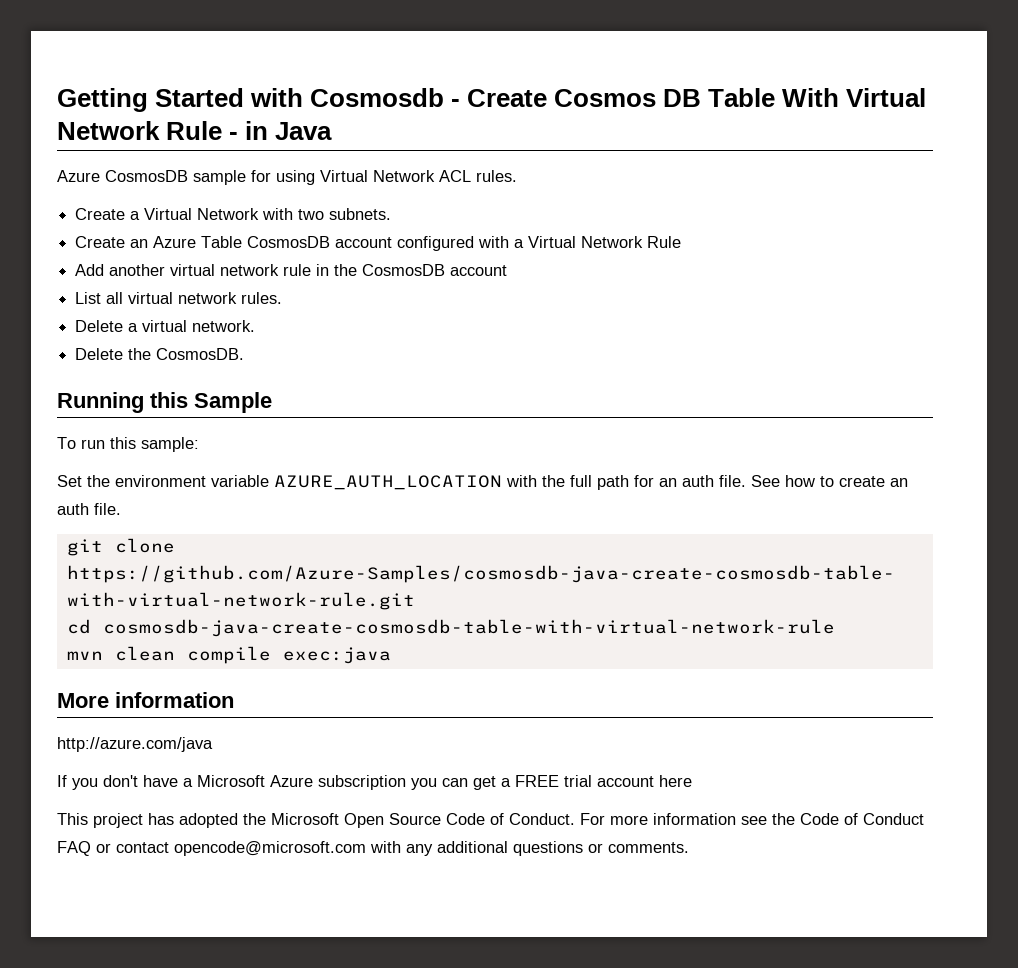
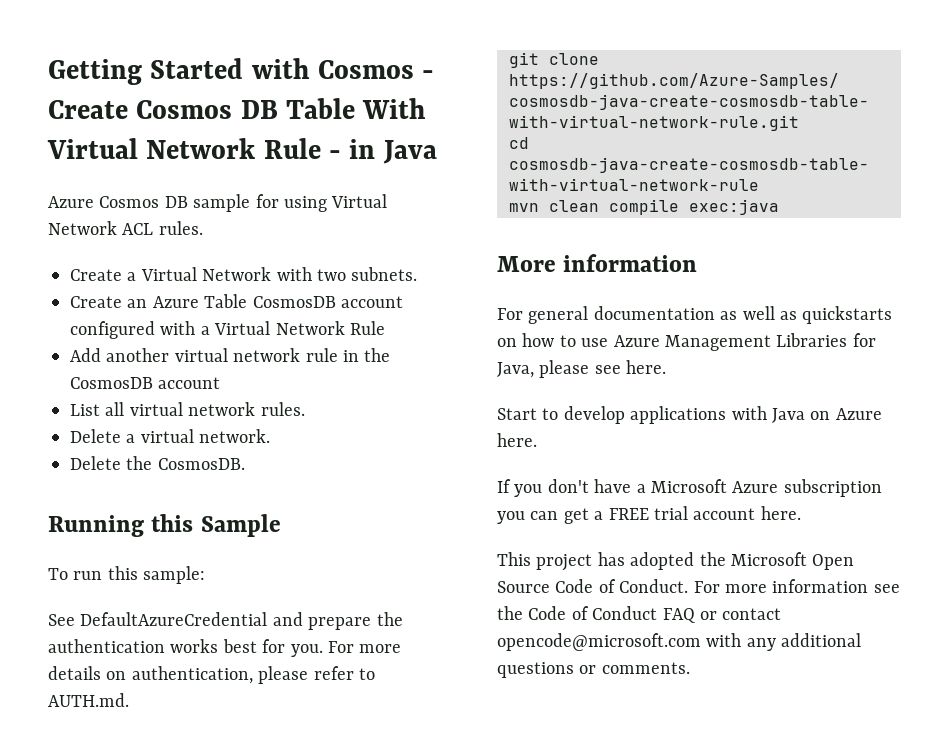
[310,88,445,107] Cosmosdb -> [318,60,415,79] Cosmos
[105,170,188,182] CosmosDB -> [99,196,188,208] Cosmos DB
[57,475,908,490] [57,503,121,515] Set the environment variable AZURE_AUTH_LOCATION with the full path for an auth file. See how to create an auth file. -> [48,612,403,630] [48,639,402,657] [48,666,375,684] [48,693,129,707] See DefaultAzureCredential and prepare the authentication works best for you. For more details on authentication, please refer to AUTH.md.
[57,737,213,752] http://azure.com/java -> [497,306,893,324] [497,333,876,351] [497,360,667,378] [497,406,882,424] [497,433,537,447] For general documentation as well as quickstarts on how to use Azure Management Libraries for Java, please see here. // Start to develop applications with Java on Azure here.
[659,775,692,787] here -> [760,506,801,520] here.

